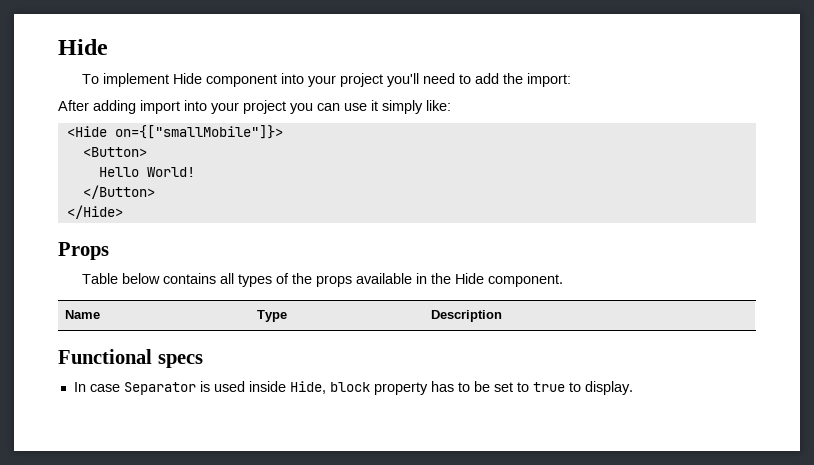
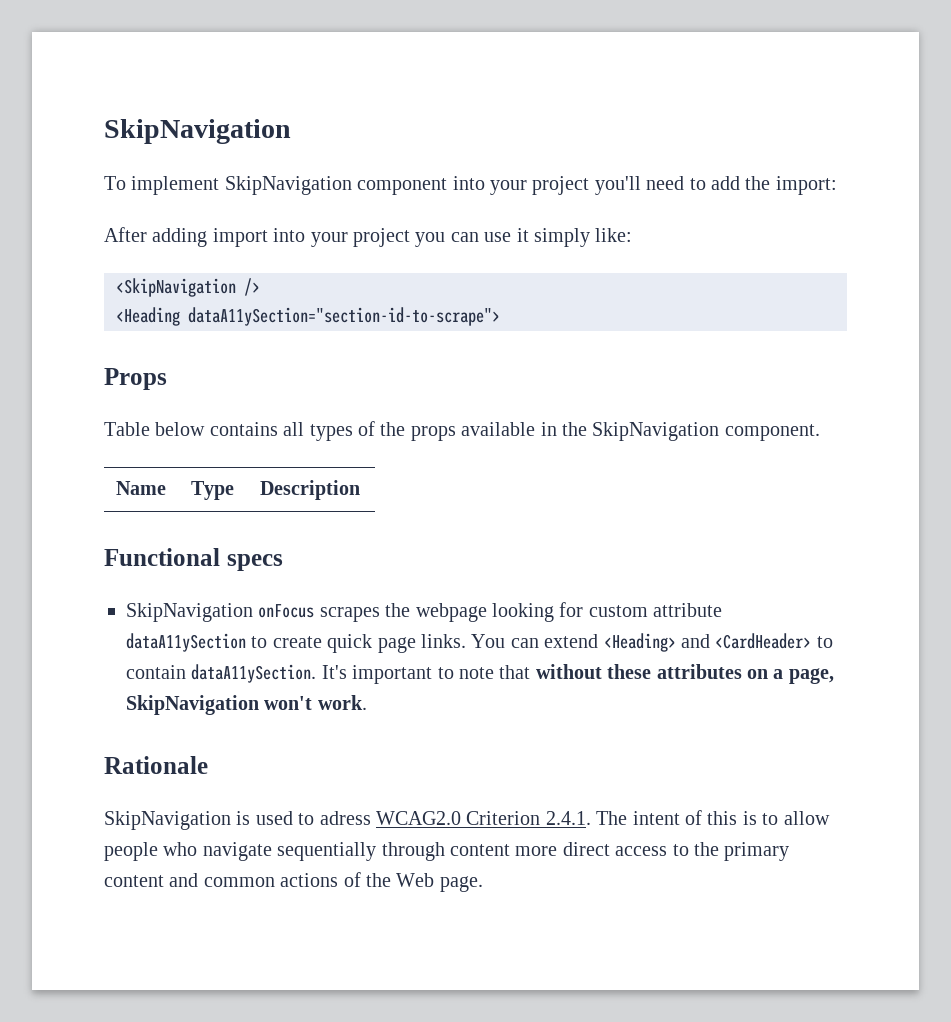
[58,39,108,55] Hide -> [104,119,291,144] SkipNavigation
[173,73,203,84] Hide -> [224,176,352,195] SkipNavigation
[66,125,283,139] [82,147,147,157] [98,167,195,177] [82,185,155,199] [66,205,123,219] <Hide on={["smallMobile"]}> // <Button> // Hello World! // </Button> // </Hide> -> [116,278,260,297] [116,307,500,326] <SkipNavigation /> // <Heading dataA11ySection="section-id-to-scrape">
[455,273,485,284] Hide -> [592,422,720,441] SkipNavigation
[73,381,633,395] In case Separator is used inside Hide, block property has to be set to true to display. -> [126,602,723,622] [126,633,833,653] [126,664,834,684] [126,695,367,715] [104,756,208,774] [104,810,830,830] [104,842,790,861] [104,872,483,892] SkipNavigation onFocus scrapes the webpage looking for custom attribute dataA11ySection to create quick page links. You can extend <Heading> and <CardHeader> to contain dataA11ySection. It's important to note that without these attributes on a page, SkipNavigation won't work. // Rationale // SkipNavigation is used to adress WCAG2.0 Criterion 2.4.1. The intent of this is to allow people who navigate sequentially through content more direct access to the primary content and common actions of the Web page.

